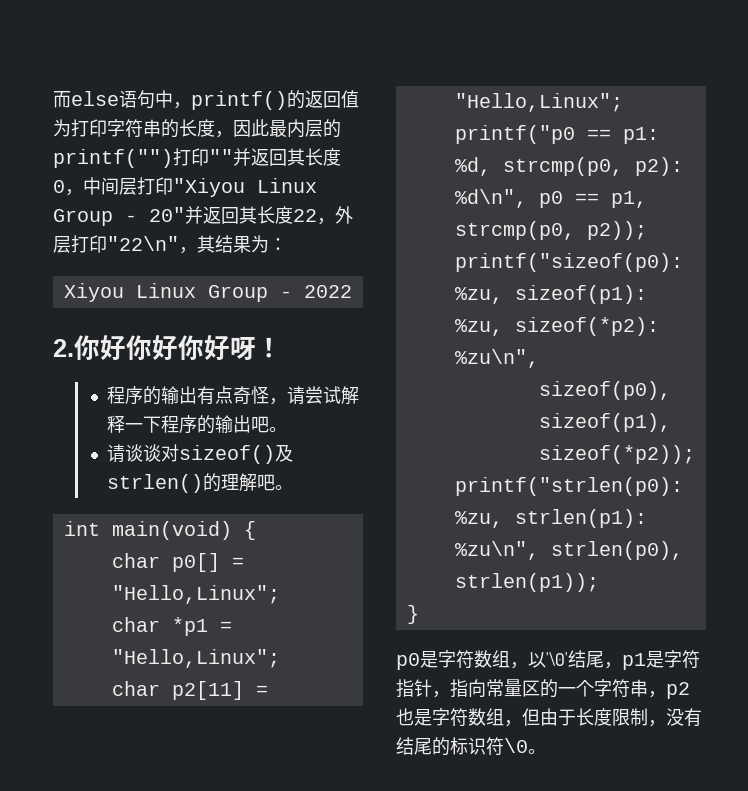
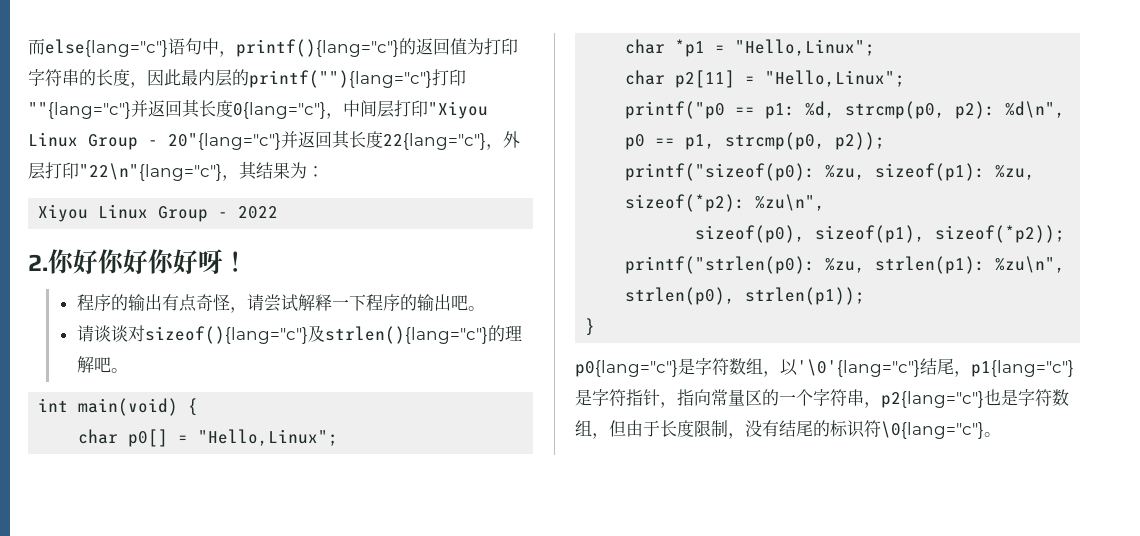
[71,91,119,106] else -> [45,39,168,57] else{lang="c"}
[191,91,287,110] printf() -> [236,39,399,57] printf(){lang="c"}
[53,148,341,168] [53,180,65,193] printf("")打印""并返回其长度0 -> [249,69,466,88] [28,99,326,119] printf(""){lang="c"}打印""{lang="c"}并返回其长度0{lang="c"}
[149,206,317,224] 20"并返回其长度22 -> [168,130,486,150] 20"{lang="c"}并返回其长度22{lang="c"}
[107,236,179,251] "22\n" -> [79,163,222,181] "22\n"{lang="c"}
[179,444,294,464] [107,474,204,493] sizeof()及strlen() -> [144,325,488,344] sizeof(){lang="c"}及strlen(){lang="c"}
[396,653,420,670] p0 -> [575,360,678,377] p0{lang="c"}
[546,650,646,670] '\0'结尾，p1 -> [797,358,1074,377] '\0'{lang="c"}结尾，p1{lang="c"}
[666,682,690,699] p2 -> [881,391,984,408] p2{lang="c"}
[504,738,528,753] \0 -> [881,421,984,439] \0{lang="c"}

